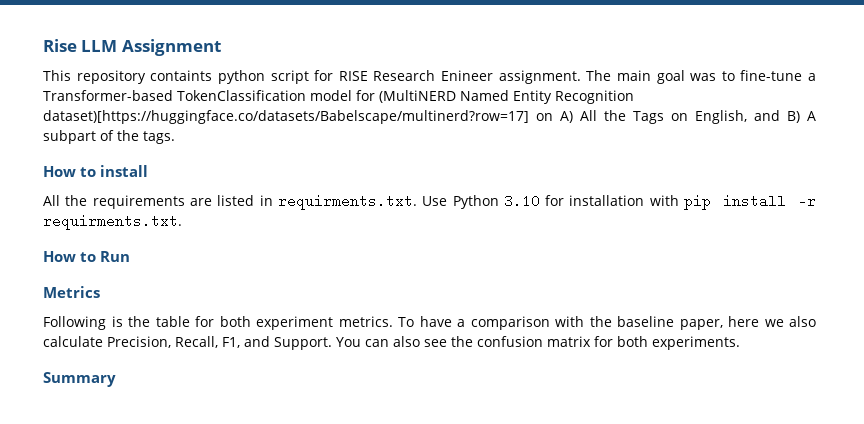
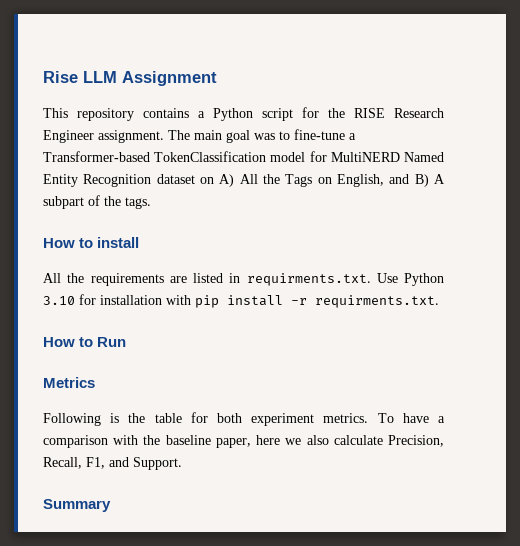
[150,70,265,84] containts python -> [143,108,253,121] contains a Python
(334, 75) none -> [328,108,345,118] the
[441,70,493,81] Enineer -> [43,130,94,143] Engineer
[378,90,456,103] (MultiNERD -> [330,152,400,162] MultiNERD
[43,110,529,124] dataset)[https://huggingface.co/datasets/Babelscape/multinerd?row=17] -> [156,174,195,184] dataset
[336,336,740,350] You can also see the confusion matrix for both experiments. -> (182, 463) none

